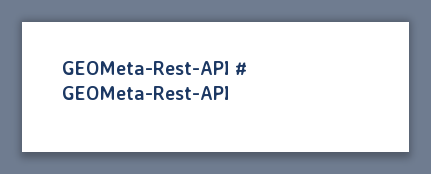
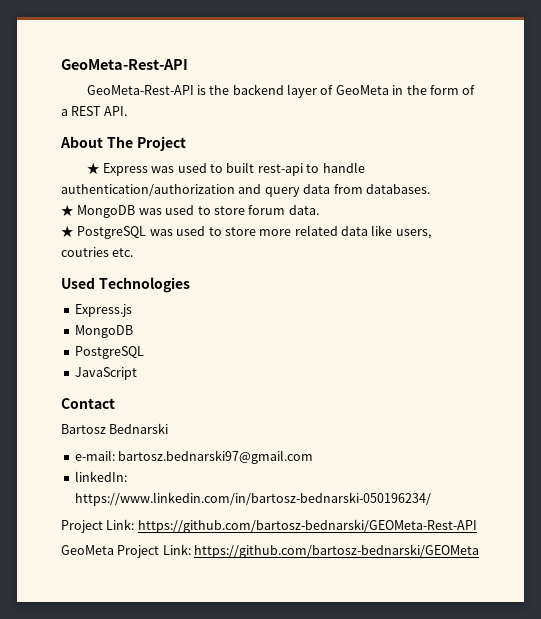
[62,61,247,75] [62,86,229,100] GEOMeta-Rest-API # GEOMeta-Rest-API -> [61,59,188,70] [86,84,476,98] [61,106,127,116] [60,136,186,151] [86,162,365,176] [61,184,430,197] [61,204,319,218] [61,225,431,239] [61,247,134,257] [61,277,190,293] [74,304,132,317] [74,325,133,338] [74,346,144,359] [74,367,137,380] [61,398,115,409] [61,423,169,434] [74,450,314,464] [74,471,127,482] [74,492,431,506] [61,519,477,533] [61,544,480,558] GeoMeta-Rest-API // GeoMeta-Rest-API is the backend layer of GeoMeta in the form of a REST API. // About The Project // ★ Express was used to built rest-api to handle authentication/authorization and query data from databases. // ★ MongoDB was used to store forum data. // ★ PostgreSQL was used to store more related data like users, coutries etc. // Used Technologies // Express.js // MongoDB // PostgreSQL // JavaScript // Contact // Bartosz Bednarski // e-mail: bartosz.bednarski97@gmail.com // linkedIn: https://www.linkedin.com/in/bartosz-bednarski-050196234/ // Project Link: https://github.com/bartosz-bednarski/GEOMeta-Rest-API // GeoMeta Project Link: https://github.com/bartosz-bednarski/GEOMeta

